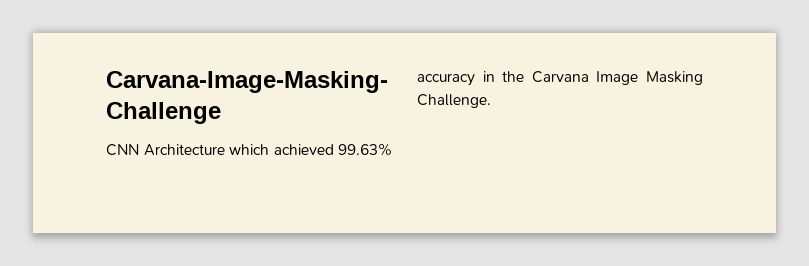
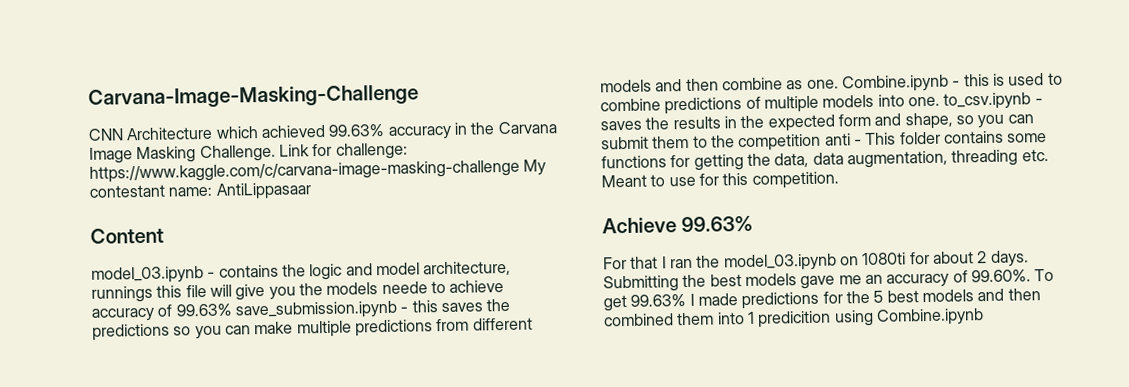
(491, 101) none -> [278,142,408,160] [89,159,547,183] [89,182,312,200] [90,227,164,244] [91,260,512,284] [91,280,505,303] [91,298,511,322] [92,317,533,341] [600,72,1063,93] [600,92,1043,115] [600,112,1034,132] [601,130,1048,152] [601,148,1049,171] [601,171,839,189] [602,215,754,234] [603,250,1029,272] [603,268,1055,293] [603,288,1041,312] [604,308,984,328] Link for challenge: https://www.kaggle.com/c/carvana-image-masking-challenge My contestant name: AntiLippasaar // Content // model_03.ipynb - contains the logic and model architecture, runnings this file will give you the models neede to achieve accuracy of 99.63% save_submission.ipynb - this saves the predictions so you can make multiple predictions from different models and then combine as one. Combine.ipynb - this is used to combine predictions of multiple models into one. to_csv.ipynb - saves the results in the expected form and shape, so you can submit them to the competition anti - This folder contains some functions for getting the data, data augmentation, threading etc. Meant to use for this competition. // Achieve 99.63% // For that I ran the model_03.ipynb on 1080ti for about 2 days. Submitting the best models gave me an accuracy of 99.60%. To get 99.63% I made predictions for the 5 best models and then combined them into 1 predicition using Combine.ipynb

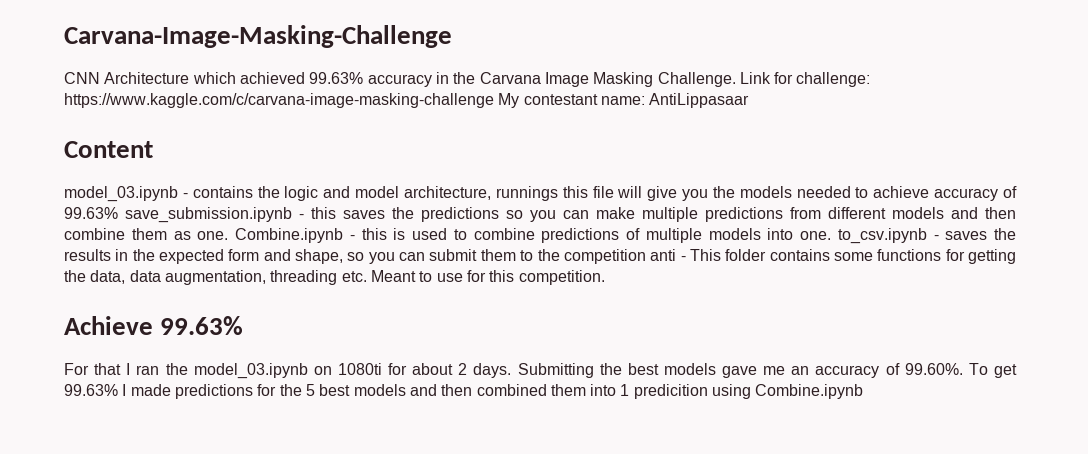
[381,281,428,295] neede -> [796,186,851,198] needed
(783, 84) none -> [131,228,167,240] them

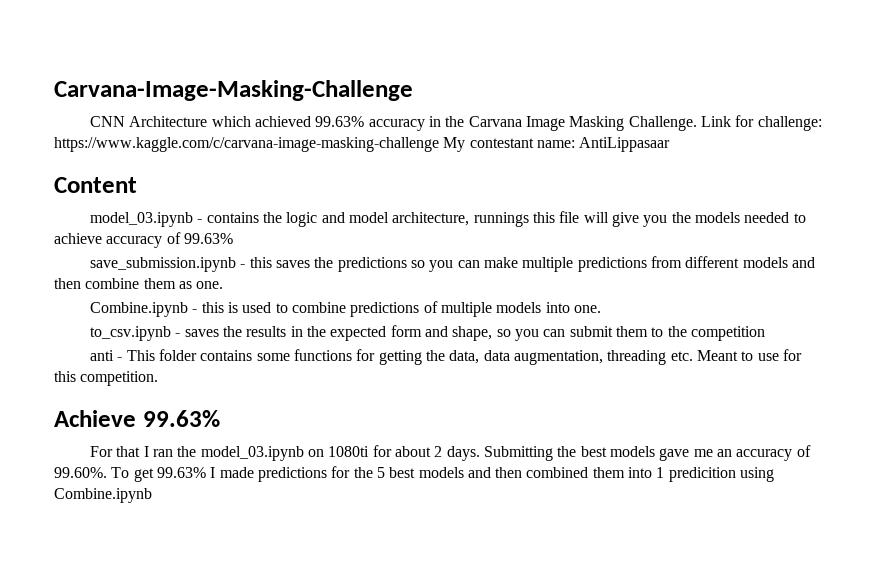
(118, 213) none -> (233, 238) //
(229, 235) none -> (224, 285) //
(831, 235) none -> (601, 309) //
(646, 256) none -> (765, 333) //

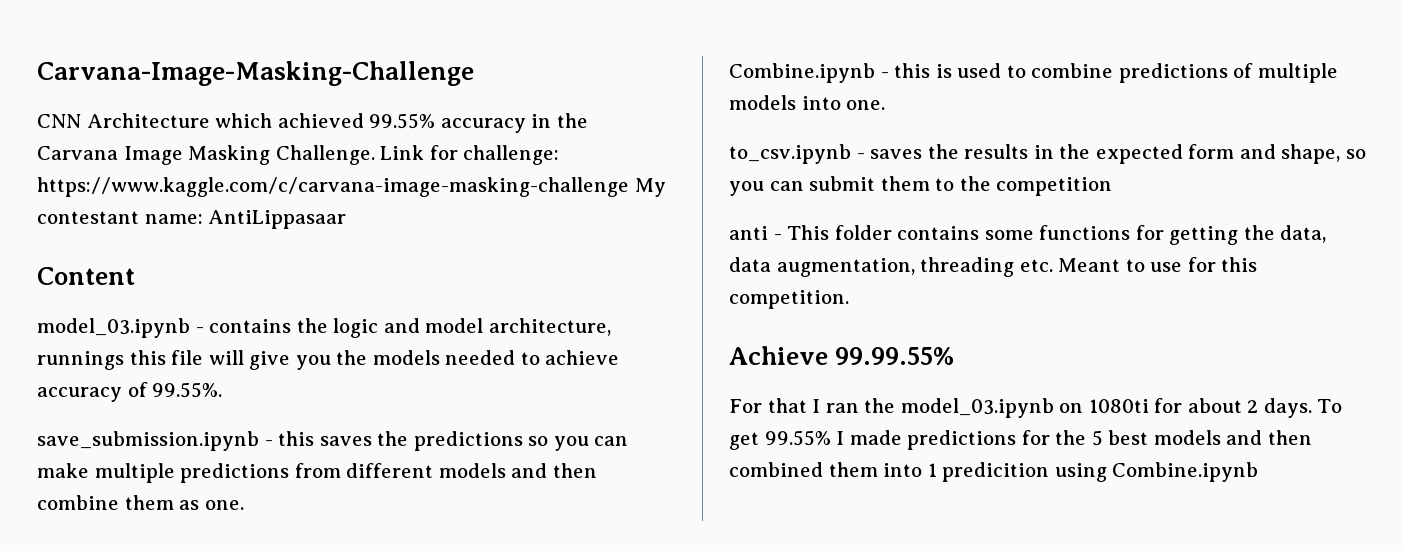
[315,116,365,127] 99.63% -> [369,113,436,129] 99.55%
[183,233,233,244] 99.63% -> [152,382,223,398] 99.55%.
[142,410,220,427] 99.63% -> [835,347,955,365] 99.99.55%
[483,445,811,461] [54,467,107,478] Submitting the best models gave me an accuracy of 99.60%. -> (1312, 408) none
[156,467,206,478] 99.63% -> [764,430,831,446] 99.55%

